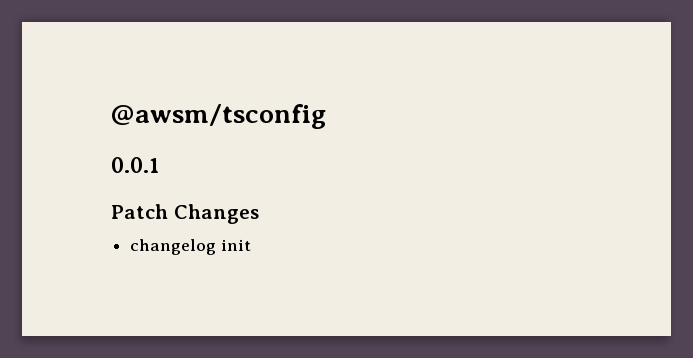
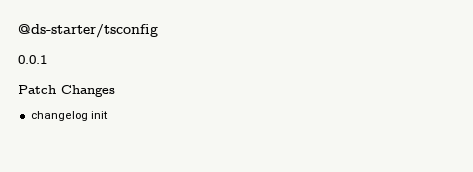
[111,104,326,129] @awsm/tsconfig -> [18,24,158,38] @ds-starter/tsconfig

